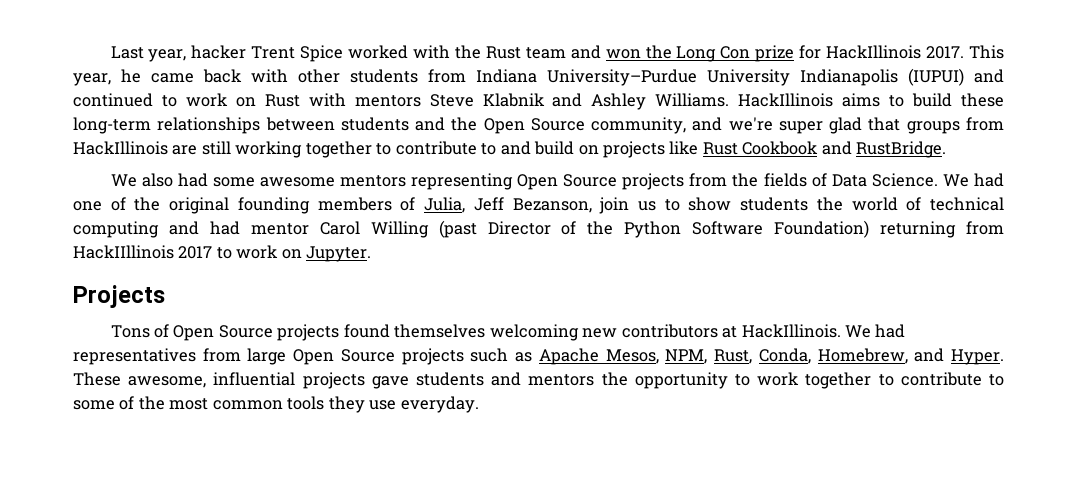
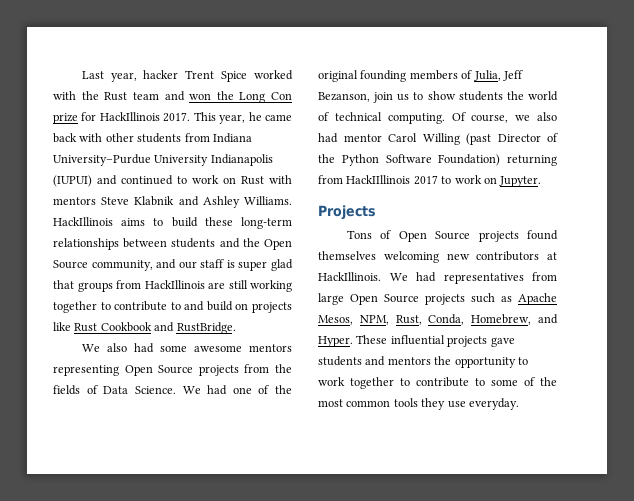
[728,117,773,131] we're -> [178,259,235,269] our staff is
[73,221,199,238] computing and -> [387,112,557,124] computing. Of course, we also
[128,376,207,388] awesome, -> (388, 339) none

